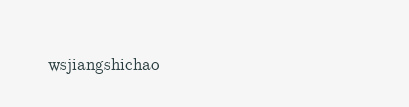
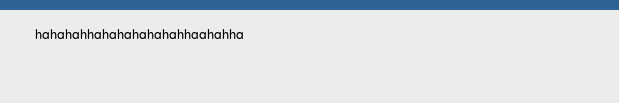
[48,58,160,74] wsjiangshichao -> [35,29,244,39] hahahahhahahahahahahhaahahha

